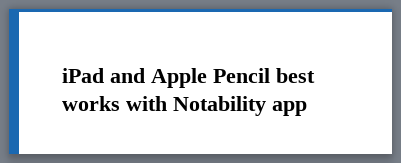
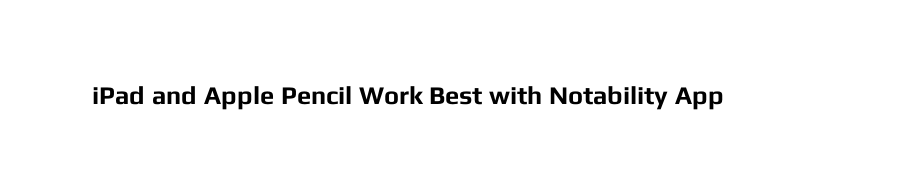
[276,68,315,83] [62,96,120,111] best works -> [358,86,483,105] Work Best
[272,101,307,116] app -> [675,87,725,110] App

